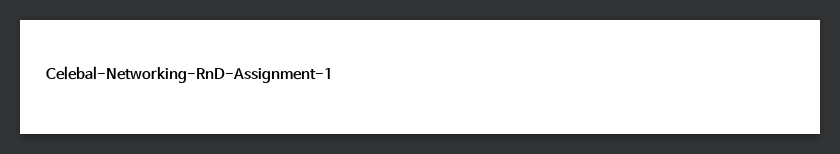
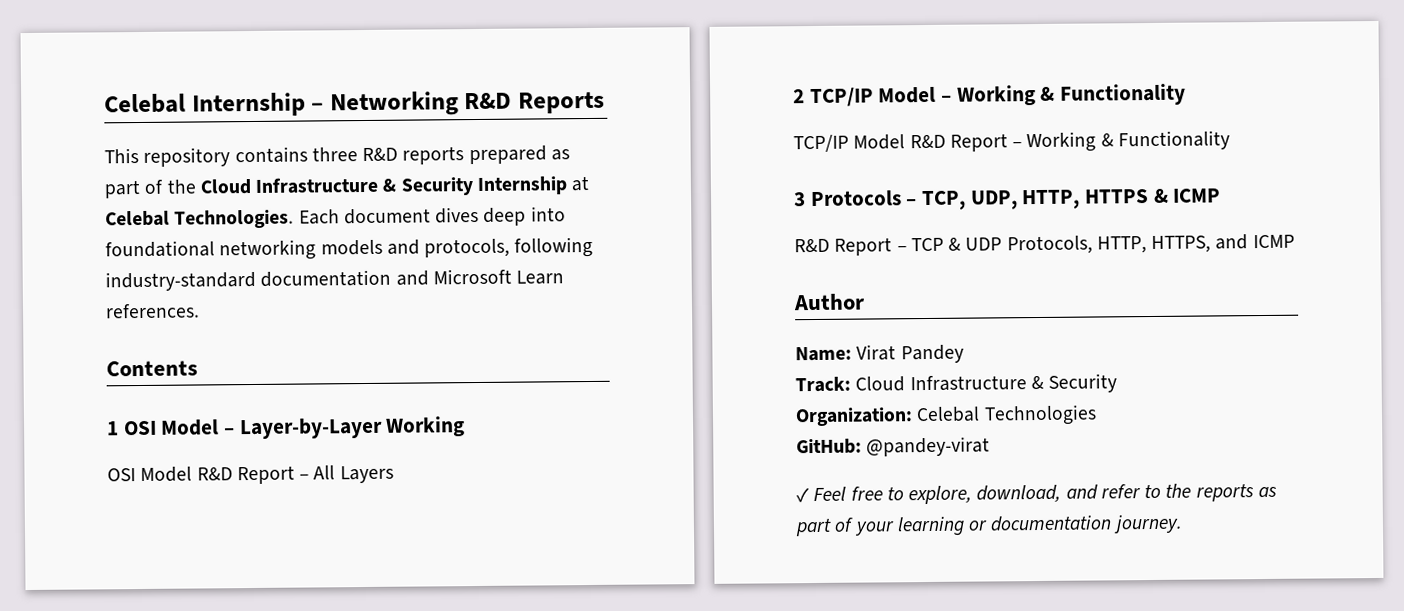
[46,66,333,83] Celebal-Networking-RnD-Assignment-1 -> [104,91,606,117] [104,145,570,167] [104,175,590,199] [105,206,566,229] [105,236,594,261] [105,268,565,292] [105,303,200,319] [106,360,198,377] [107,416,466,440] [107,465,394,485] [793,83,1187,108] [793,130,1230,153] [793,188,1222,211] [794,234,1295,256] [793,293,865,311] [795,344,964,364] [795,373,1118,393] [795,404,1097,427] [796,436,991,457] [796,483,1277,505] [795,514,1183,537] Celebal Internship – Networking R&D Reports // This repository contains three R&D reports prepared as part of the Cloud Infrastructure & Security Internship at Celebal Technologies. Each document dives deep into foundational networking models and protocols, following industry-standard documentation and Microsoft Learn references. // Contents // 1 OSI Model – Layer-by-Layer Working // OSI Model R&D Report – All Layers // 2 TCP/IP Model – Working & Functionality // TCP/IP Model R&D Report – Working & Functionality // 3 Protocols – TCP, UDP, HTTP, HTTPS & ICMP // R&D Report – TCP & UDP Protocols, HTTP, HTTPS, and ICMP // Author // Name: Virat Pandey // Track: Cloud Infrastructure & Security // Organization: Celebal Technologies // GitHub: @pandey-virat // ✓ Feel free to explore, download, and refer to the reports as part of your learning or documentation journey.

